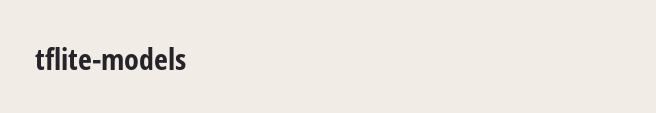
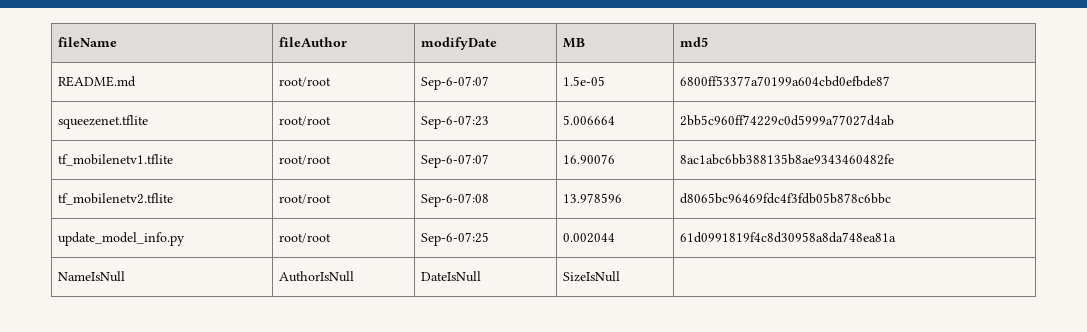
[35,47,186,70] tflite-models -> [57,37,117,47] [278,37,347,47] [420,37,497,50] [562,38,585,48] [679,37,708,47] [57,76,136,87] [278,77,331,87] [420,76,489,90] [562,76,605,86] [679,76,890,87] [57,115,148,129] [278,116,331,126] [420,115,489,129] [562,115,615,125] [679,115,894,126] [57,154,173,166] [278,155,331,165] [420,154,489,168] [562,154,615,164] [679,154,894,165] [57,193,173,205] [278,194,331,204] [420,193,489,207] [562,193,622,203] [679,193,891,204] [57,232,185,246] [278,233,331,243] [420,232,489,246] [562,233,615,243] [679,232,896,243] [57,271,125,282] [278,271,354,282] [420,271,481,282] [562,271,620,282] fileName | fileAuthor | modifyDate | MB | md5 // README.md | root/root | Sep-6-07:07 | 1.5e-05 | 6800ff53377a70199a604cbd0efbde87 // squeezenet.tflite | root/root | Sep-6-07:23 | 5.006664 | 2bb5c960ff74229c0d5999a77027d4ab // tf_mobilenetv1.tflite | root/root | Sep-6-07:07 | 16.90076 | 8ac1abc6bb388135b8ae9343460482fe // tf_mobilenetv2.tflite | root/root | Sep-6-07:08 | 13.978596 | d8065bc96469fdc4f3fdb05b878c6bbc // update_model_info.py | root/root | Sep-6-07:25 | 0.002044 | 61d0991819f4c8d30958a8da748ea81a // NameIsNull | AuthorIsNull | DateIsNull | SizeIsNull |

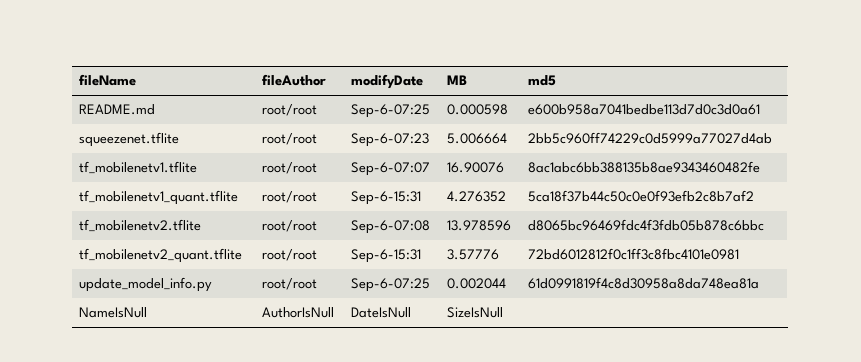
[420,76,489,90] [562,76,605,86] [679,76,890,87] Sep-6-07:07 | 1.5e-05 | 6800ff53377a70199a604cbd0efbde87 -> [350,104,430,118] [446,104,508,115] [527,104,760,115] Sep-6-07:25 | 0.000598 | e600b958a7041bedbe113d7d0c3d0a61
(894, 159) none -> [78,190,238,205] [261,191,317,203] [350,191,421,205] [446,191,506,202] [527,190,754,202] // tf_mobilenetv1_quant.tflite | root/root | Sep-6-15:31 | 4.276352 | 5ca18f37b44c50c0e0f93efb2c8b7af2
(891, 198) none -> [78,248,242,263] [261,249,317,261] [350,249,421,263] [446,249,499,260] [527,248,739,260] // tf_mobilenetv2_quant.tflite | root/root | Sep-6-15:31 | 3.57776 | 72bd6012812f0c1ff3c8fbc4101e0981

